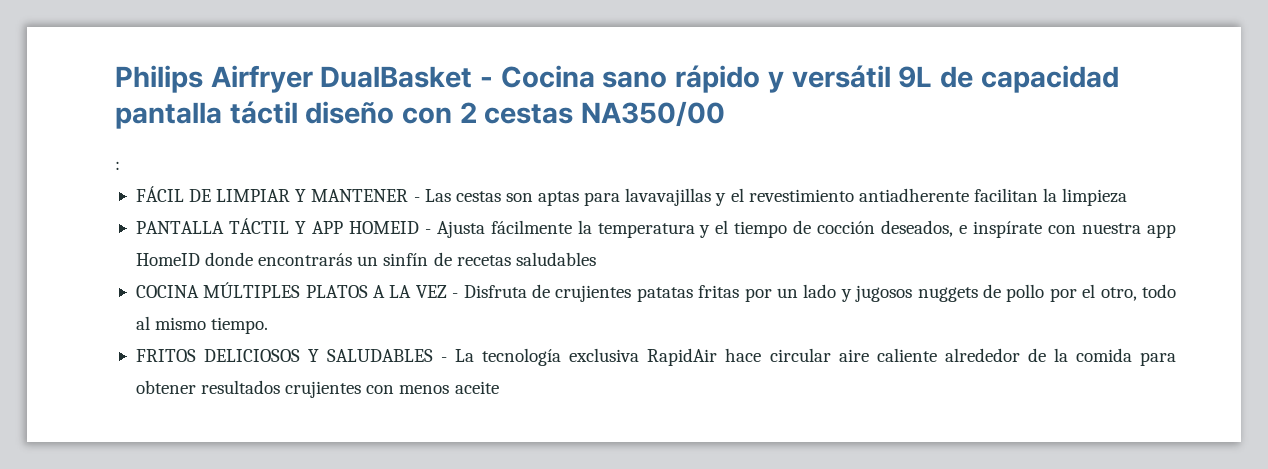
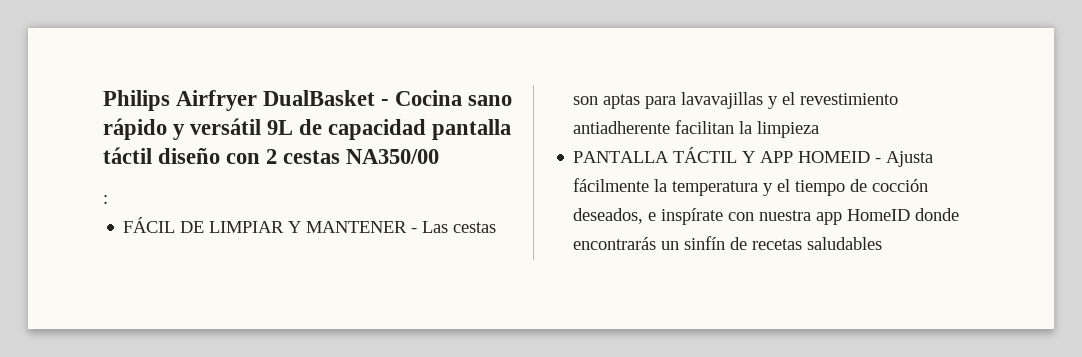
[135,282,1176,302] [135,316,269,334] [135,348,1176,366] [135,380,499,398] // COCINA MÚLTIPLES PLATOS A LA VEZ - Disfruta de crujientes patatas fritas por un lado y jugosos nuggets de pollo por el otro, todo al mismo tiempo. // FRITOS DELICIOSOS Y SALUDABLES - La tecnología exclusiva RapidAir hace circular aire caliente alrededor de la comida para obtener resultados crujientes con menos aceite -> (883, 243) none

